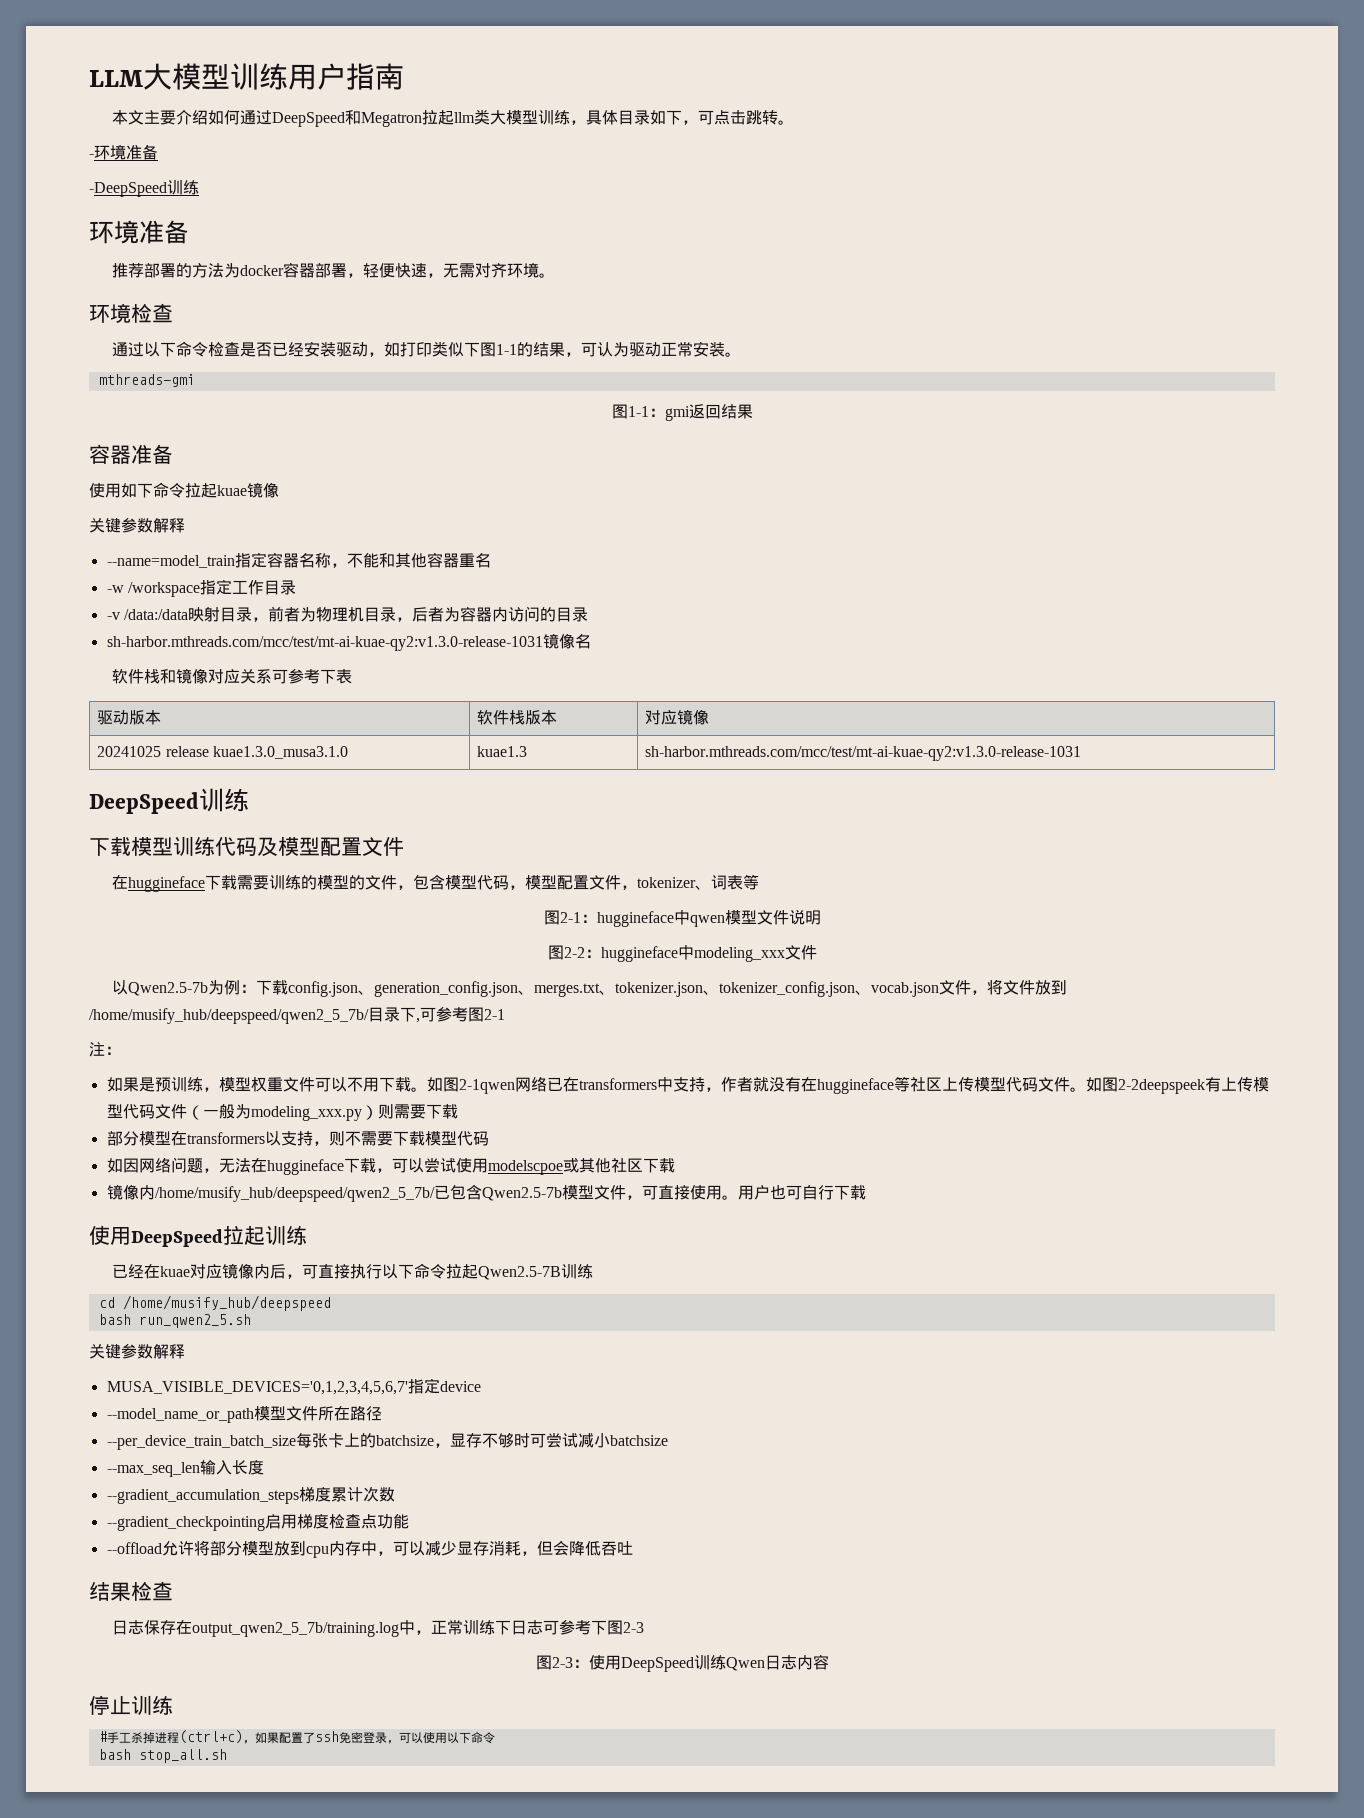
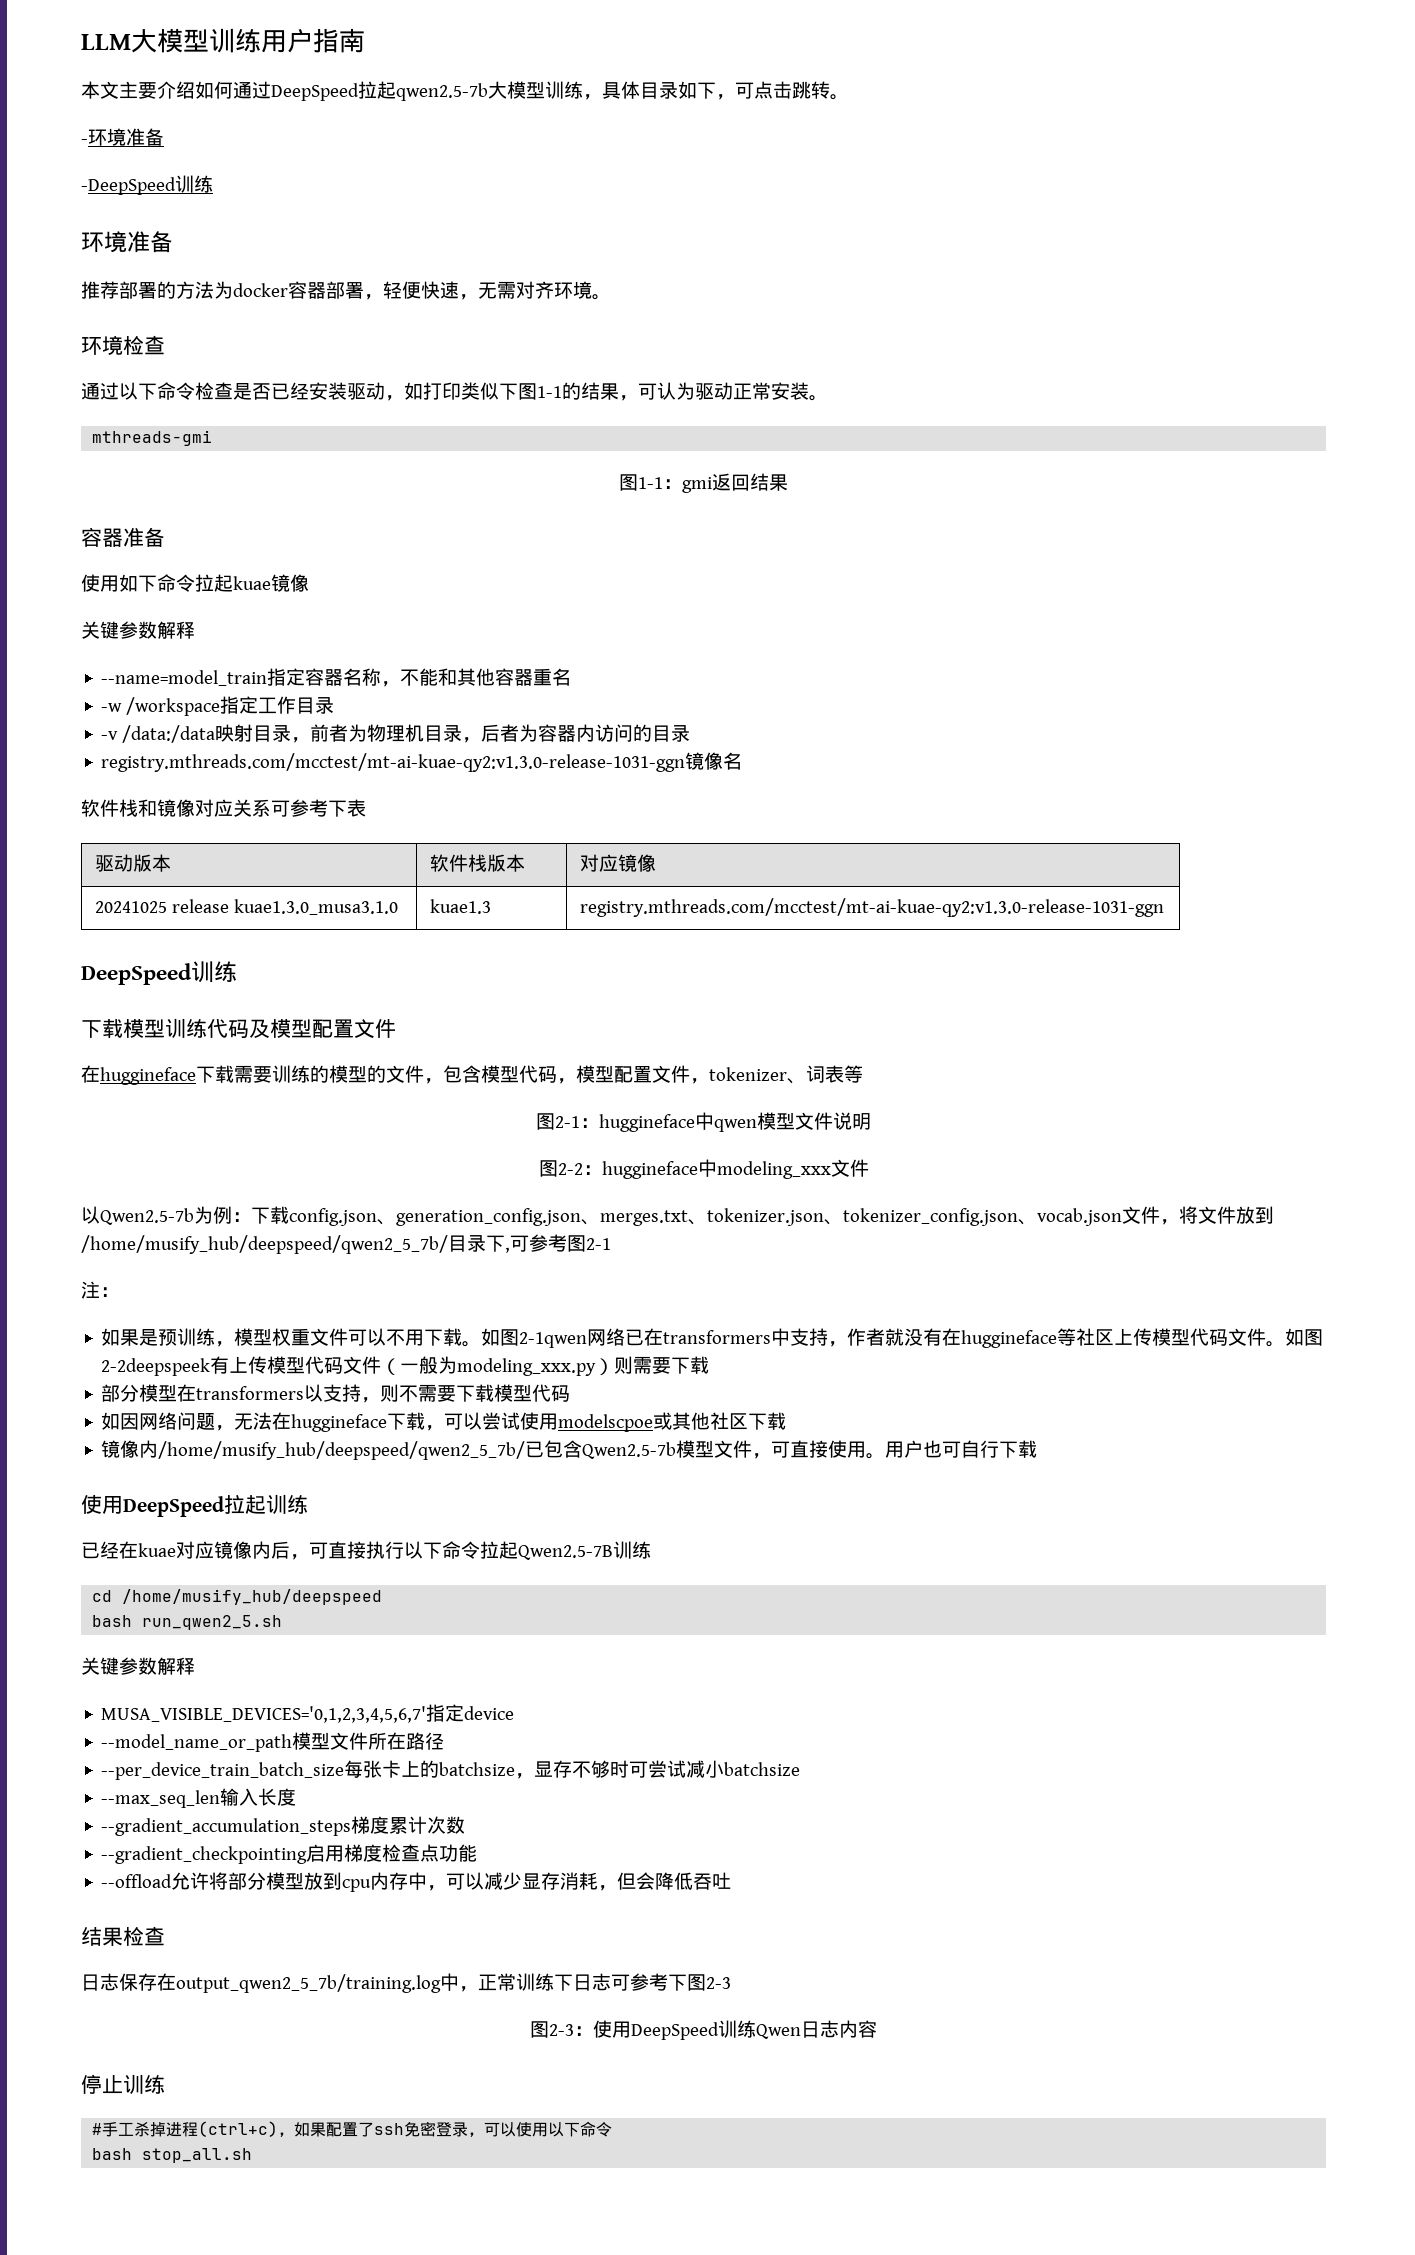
[344,109,490,127] 和Megatron拉起llm类 -> [358,81,488,101] 拉起qwen2.5-7b
[106,636,543,651] sh-harbor.mthreads.com/mcc/test/mt-ai-kuae-qy2:v1.3.0-release-1031 -> [101,753,686,772] registry.mthreads.com/mcctest/mt-ai-kuae-qy2:v1.3.0-release-1031-ggn
[645,746,1082,761] sh-harbor.mthreads.com/mcc/test/mt-ai-kuae-qy2:v1.3.0-release-1031 -> [580,898,1165,917] registry.mthreads.com/mcctest/mt-ai-kuae-qy2:v1.3.0-release-1031-ggn

